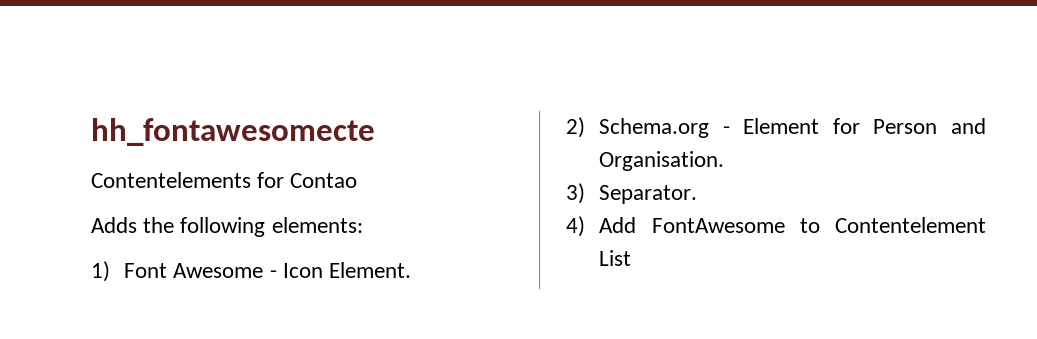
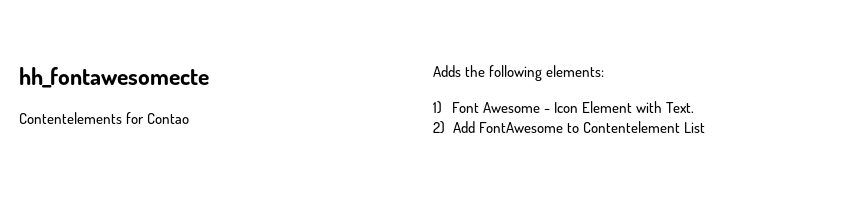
[329,262,412,278] [566,117,986,138] [599,151,725,171] [566,183,698,204] [566,216,585,237] Element. // 2) Schema.org - Element for Person and Organisation. // 3) Separator. // 4) -> [581,101,695,113] [433,121,445,134] Element with Text. // 2)

